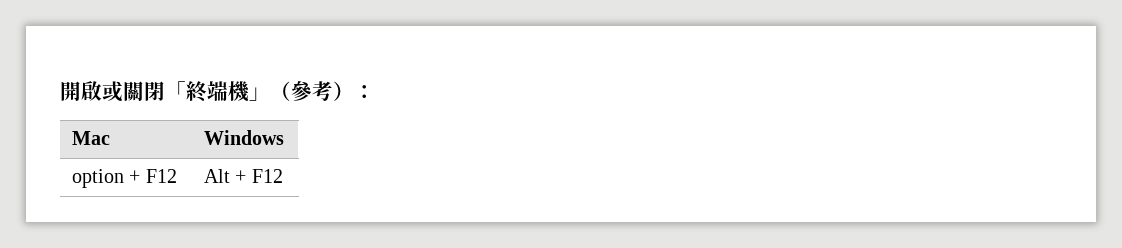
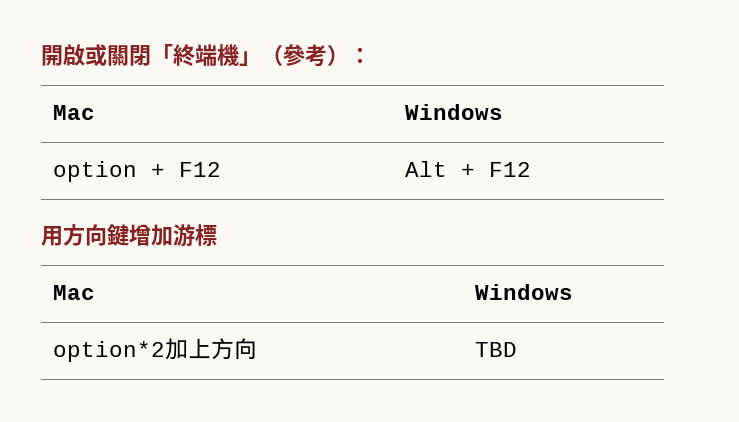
(283, 176) none -> [41,224,217,247] [52,285,95,300] [474,284,573,300] [52,338,257,362] [474,342,517,357] // 用方向鍵增加游標 // Mac | Windows // option*2加上方向 | TBD

